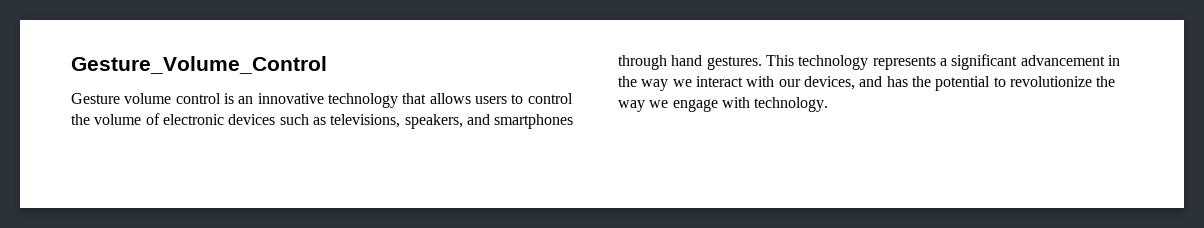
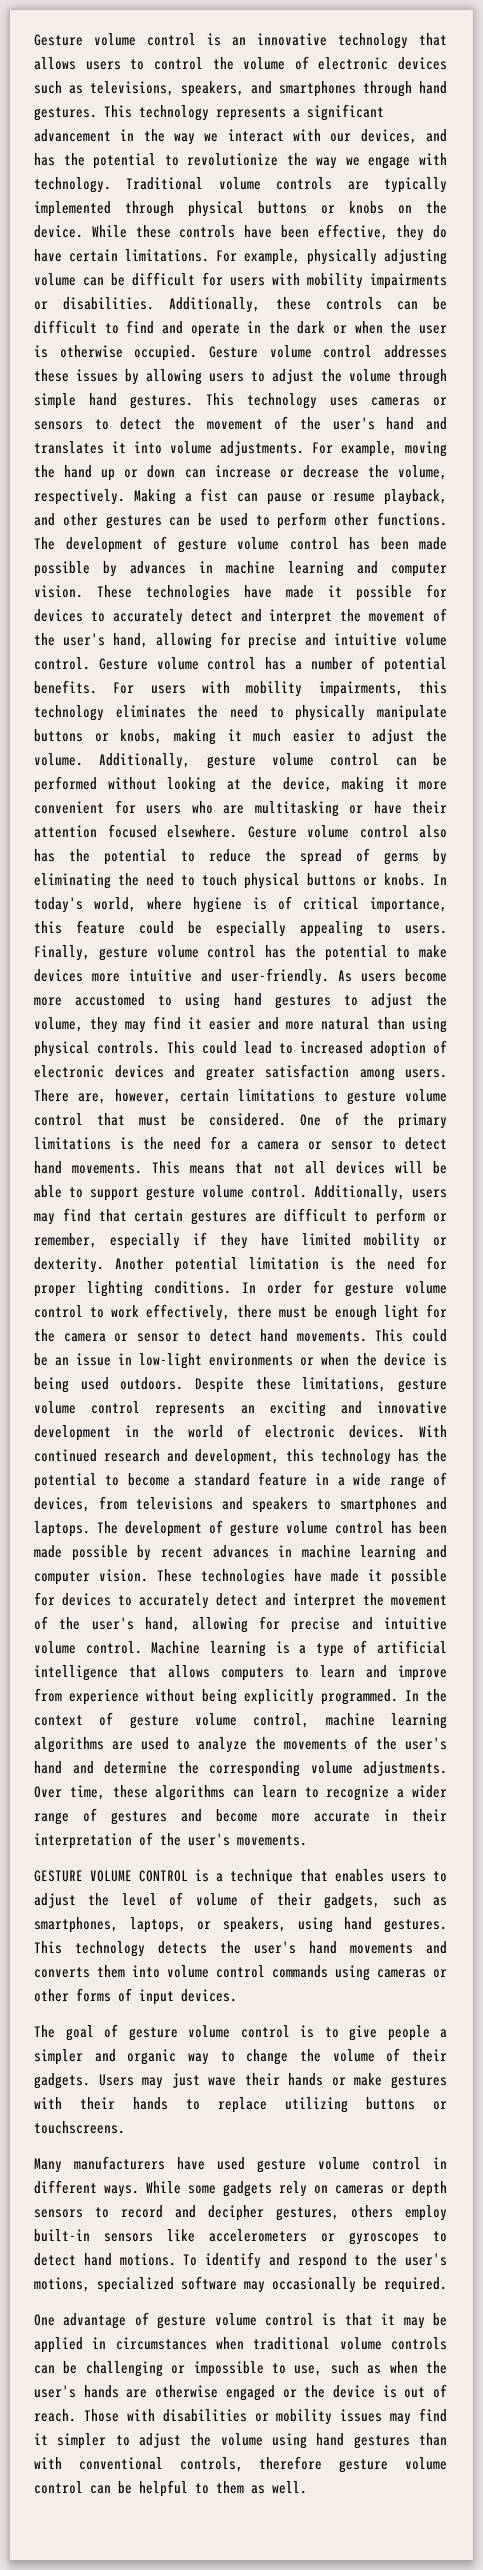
[71,56,327,74] Gesture_Volume_Control // -> (34, 40) none
(829, 104) none -> [126,177,447,193] [34,201,447,217] [34,224,447,241] [34,249,447,265] [34,272,447,289] [34,297,448,313] [34,320,447,337] [34,345,447,361] [34,369,447,385] [34,393,447,409] [34,416,448,430] [34,441,447,457] [34,465,447,481] [34,488,447,505] [34,512,447,529] [34,536,447,553] [34,561,447,577] [34,584,447,601] [34,608,447,625] [34,632,447,649] [34,656,447,673] [34,680,447,697] [34,705,447,721] [34,729,448,745] [34,753,447,769] [34,776,447,793] [34,800,447,817] [34,824,447,838] [34,848,447,865] [34,873,447,889] [34,896,447,913] [34,920,447,937] [34,945,447,961] [34,968,447,985] [34,993,447,1009] [34,1016,447,1033] [34,1040,447,1057] [34,1064,447,1081] [34,1089,447,1105] [34,1112,447,1129] [34,1136,448,1150] [34,1161,447,1174] [34,1185,447,1201] [34,1208,447,1225] [34,1232,447,1249] [34,1256,447,1273] [34,1280,447,1297] [34,1304,447,1321] [34,1329,447,1342] [34,1353,447,1369] [34,1377,447,1393] [34,1401,447,1417] [34,1424,447,1441] [34,1449,447,1465] [34,1472,447,1489] [34,1496,447,1513] [34,1520,447,1537] [34,1545,447,1561] [34,1569,447,1585] [34,1592,447,1609] [34,1616,447,1633] [34,1640,447,1657] [34,1665,447,1681] [34,1688,447,1705] [34,1712,447,1729] [34,1736,447,1753] [34,1761,447,1777] [34,1785,447,1801] [34,1808,447,1825] [34,1832,307,1849] [34,1869,447,1885] [34,1892,448,1909] [34,1917,448,1933] [34,1941,447,1957] [34,1965,447,1981] [34,1988,237,2005] [34,2024,447,2041] [34,2048,448,2065] [34,2073,447,2089] [34,2097,447,2113] [34,2121,125,2134] [34,2156,447,2173] [34,2180,447,2197] [34,2205,447,2221] [34,2229,447,2245] [34,2252,447,2269] [34,2276,447,2293] [34,2312,447,2329] [34,2337,447,2353] [34,2361,447,2377] [34,2384,447,2401] [34,2408,447,2425] [34,2433,447,2449] [34,2456,448,2473] [34,2480,307,2497] Traditional volume controls are typically implemented through physical buttons or knobs on the device. While these controls have been effective, they do have certain limitations. For example, physically adjusting volume can be difficult for users with mobility impairments or disabilities. Additionally, these controls can be difficult to find and operate in the dark or when the user is otherwise occupied. Gesture volume control addresses these issues by allowing users to adjust the volume through simple hand gestures. This technology uses cameras or sensors to detect the movement of the user's hand and translates it into volume adjustments. For example, moving the hand up or down can increase or decrease the volume, respectively. Making a fist can pause or resume playback, and other gestures can be used to perform other functions. The development of gesture volume control has been made possible by advances in machine learning and computer vision. These technologies have made it possible for devices to accurately detect and interpret the movement of the user's hand, allowing for precise and intuitive volume control. Gesture volume control has a number of potential benefits. For users with mobility impairments, this technology eliminates the need to physically manipulate buttons or knobs, making it much easier to adjust the volume. Additionally, gesture volume control can be performed without looking at the device, making it more convenient for users who are multitasking or have their attention focused elsewhere. Gesture volume control also has the potential to reduce the spread of germs by eliminating the need to touch physical buttons or knobs. In today's world, where hygiene is of critical importance, this feature could be especially appealing to users. Finally, gesture volume control has the potential to make devices more intuitive and user-friendly. As users become more accustomed to using hand gestures to adjust the volume, they may find it easier and more natural than using physical controls. This could lead to increased adoption of electronic devices and greater satisfaction among users. There are, however, certain limitations to gesture volume control that must be considered. One of the primary limitations is the need for a camera or sensor to detect hand movements. This means that not all devices will be able to support gesture volume control. Additionally, users may find that certain gestures are difficult to perform or remember, especially if they have limited mobility or dexterity. Another potential limitation is the need for proper lighting conditions. In order for gesture volume control to work effectively, there must be enough light for the camera or sensor to detect hand movements. This could be an issue in low-light environments or when the device is being used outdoors. Despite these limitations, gesture volume control represents an exciting and innovative development in the world of electronic devices. With continued research and development, this technology has the potential to become a standard feature in a wide range of devices, from televisions and speakers to smartphones and laptops. The development of gesture volume control has been made possible by recent advances in machine learning and computer vision. These technologies have made it possible for devices to accurately detect and interpret the movement of the user's hand, allowing for precise and intuitive volume control. Machine learning is a type of artificial intelligence that allows computers to learn and improve from experience without being explicitly programmed. In the context of gesture volume control, machine learning algorithms are used to analyze the movements of the user's hand and determine the corresponding volume adjustments. Over time, these algorithms can learn to recognize a wider range of gestures and become more accurate in their interpretation of the user's movements. // GESTURE VOLUME CONTROL is a technique that enables users to adjust the level of volume of their gadgets, such as smartphones, laptops, or speakers, using hand gestures. This technology detects the user's hand movements and converts them into volume control commands using cameras or other forms of input devices. // The goal of gesture volume control is to give people a simpler and organic way to change the volume of their gadgets. Users may just wave their hands or make gestures with their hands to replace utilizing buttons or touchscreens. // Many manufacturers have used gesture volume control in different ways. While some gadgets rely on cameras or depth sensors to record and decipher gestures, others employ built-in sensors like accelerometers or gyroscopes to detect hand motions. To identify and respond to the user's motions, specialized software may occasionally be required. // One advantage of gesture volume control is that it may be applied in circumstances when traditional volume controls can be challenging or impossible to use, such as when the user's hands are otherwise engaged or the device is out of reach. Those with disabilities or mobility issues may find it simpler to adjust the volume using hand gestures than with conventional controls, therefore gesture volume control can be helpful to them as well.

